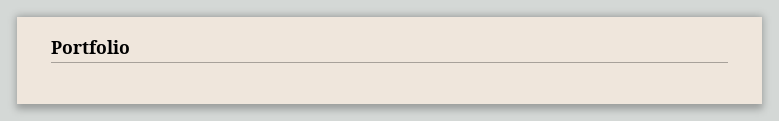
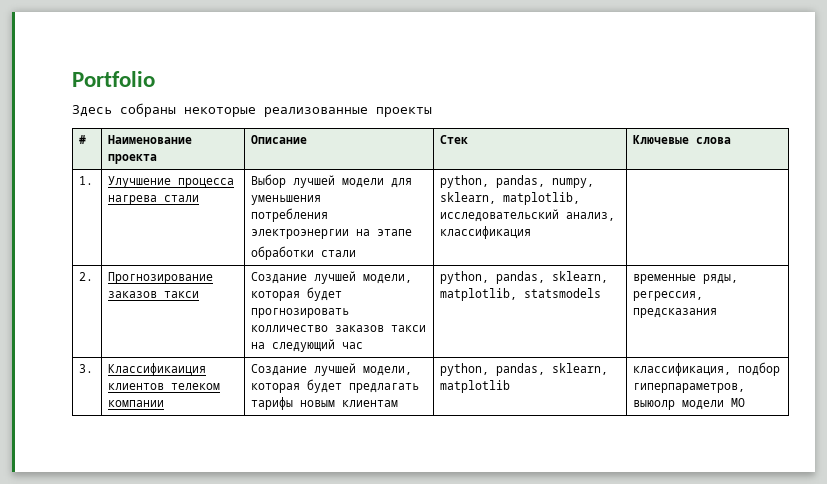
(130, 47) none -> [72,103,432,117] [79,135,87,144] [108,135,193,144] [108,154,158,164] [251,135,308,144] [440,135,469,144] [633,135,732,144] [79,176,94,185] [108,176,235,188] [108,195,200,205] [251,174,413,188] [251,195,322,205] [251,208,329,222] [251,229,413,239] [251,246,357,260] [440,175,595,188] [440,192,581,205] [440,209,616,222] [440,226,532,239] [79,272,94,281] [108,272,214,284] [108,291,200,298] [251,271,413,284] [251,287,343,301] [251,308,350,318] [251,325,427,332] [251,339,364,352] [440,271,609,284] [440,288,602,301] [633,274,739,284] [633,291,704,301] [633,308,718,318] [79,364,94,373] [108,363,207,376] [108,383,221,390] [108,400,165,407] [251,363,413,376] [251,379,420,393] [251,397,399,410] [440,363,609,376] [440,380,511,393] [633,362,781,376] [633,383,746,393] [633,398,746,410] // Здесь собраны некоторые реализованные проекты // # | Наименование проекта | Описание | Стек | Ключевые слова // 1. | Улучшение процесса нагрева стали | Выбор лучшей модели для уменьшения // потребления электроэнергии на этапе // обработки стали | python, pandas, numpy, sklearn, matplotlib, исследовательский анализ, классификация | // 2. | Прогнозирование заказов такси | Создание лучшей модели, которая будет прогнозировать колличество заказов такси на следующий час | python, pandas, sklearn, matplotlib, statsmodels | временные ряды, регрессия, предсказания // 3. | Классификаиция клиентов телеком компании | Создание лучшей модели, которая будет предлагать тарифы новым клиентам | python, pandas, sklearn, matplotlib | классификация, подбор гиперпараметров, выюолр модели МО

